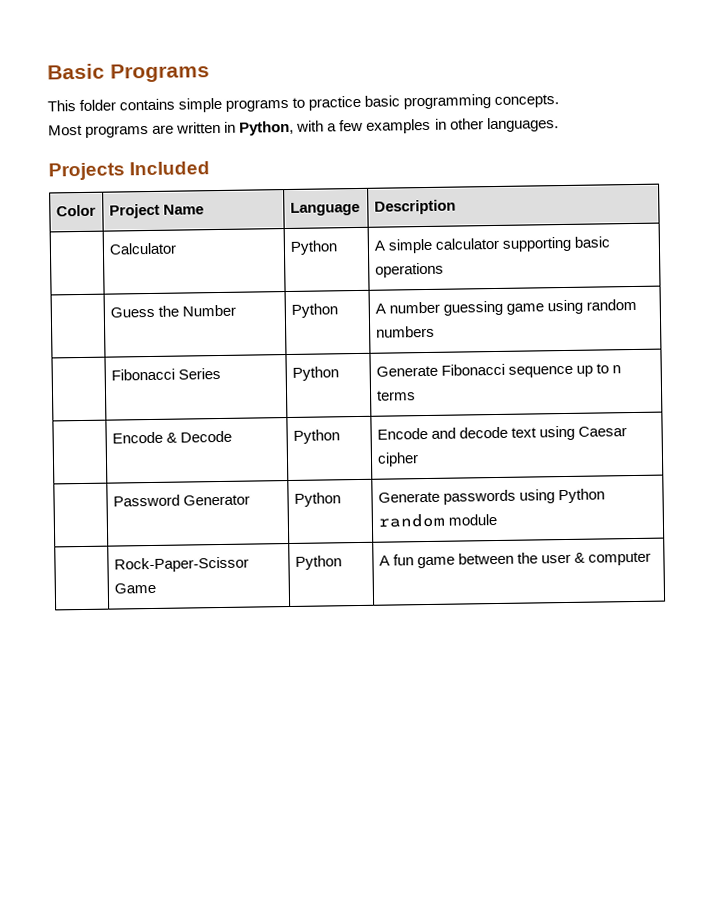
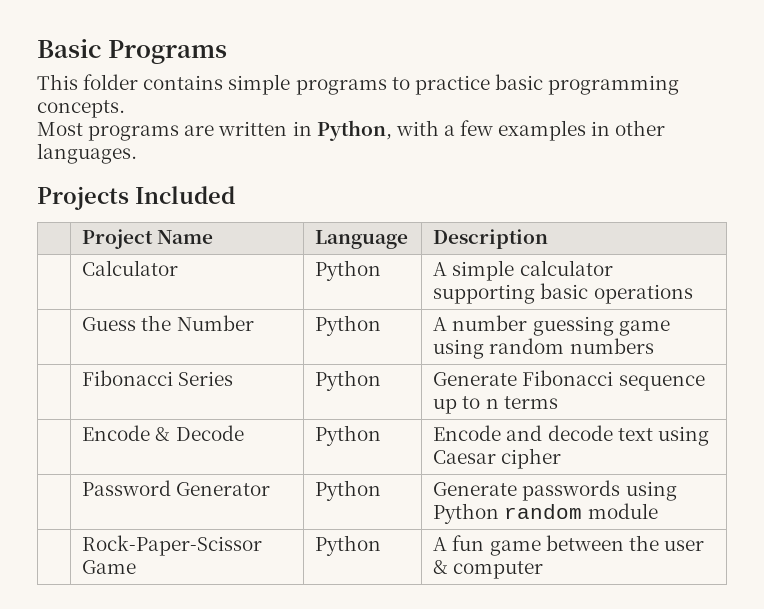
[55,204,96,217] Color -> (235, 195) none

